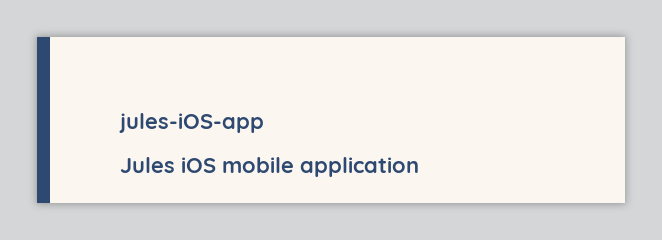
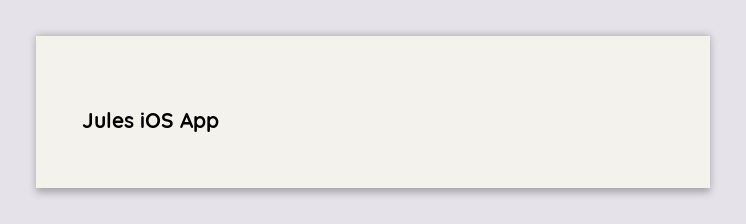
[119,113,264,133] jules-iOS-app // -> (82, 120) none
[222,157,419,177] mobile application -> [180,112,219,132] App

